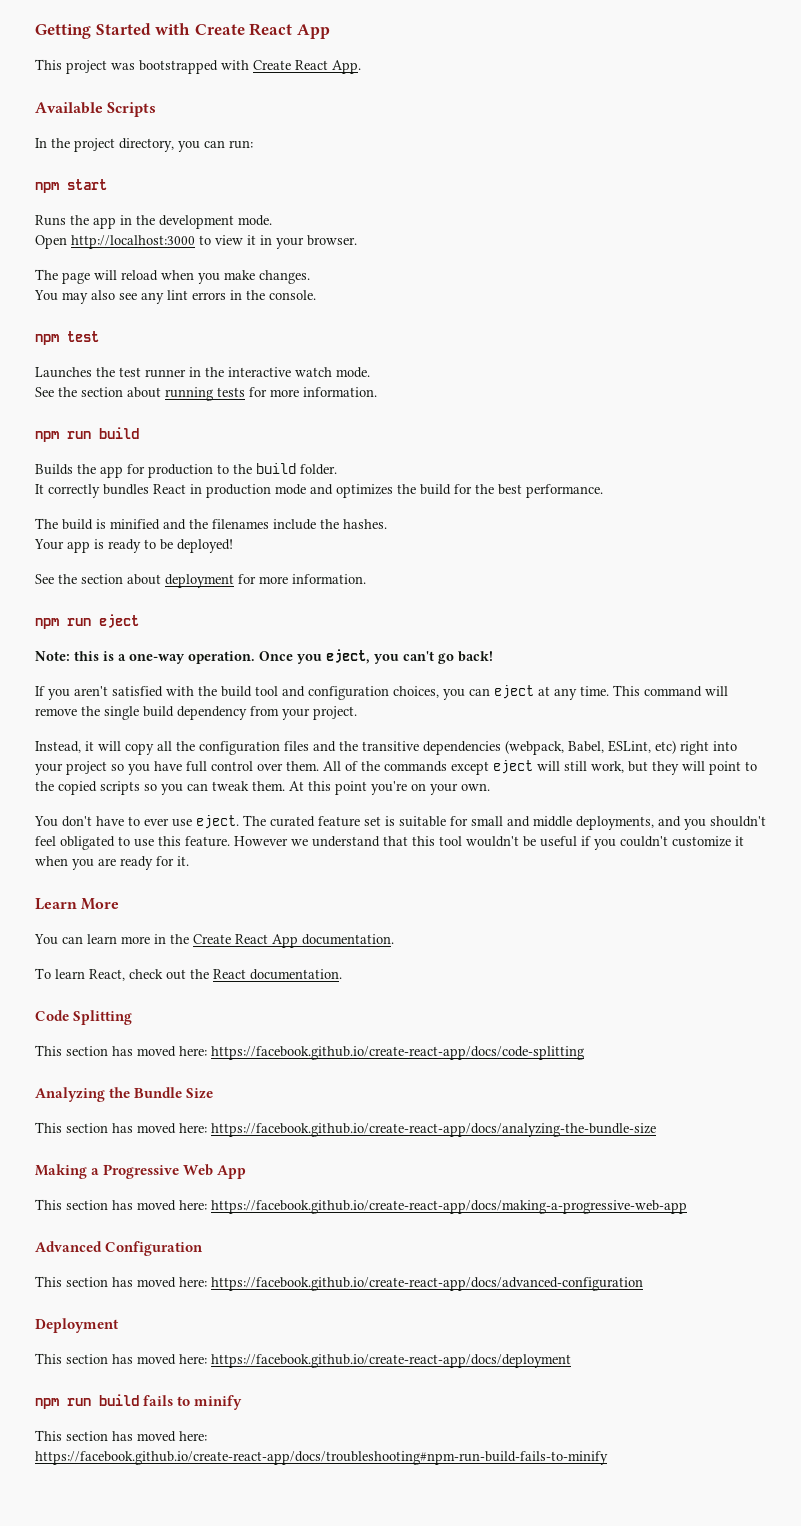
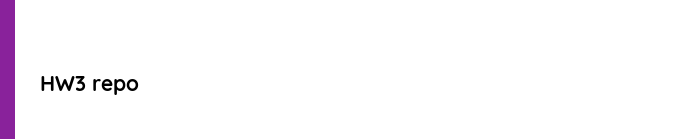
[35,23,330,39] [35,59,361,74] [35,102,157,117] [35,138,253,152] [35,179,107,193] [35,215,272,229] [35,235,357,249] [35,269,310,284] [34,290,316,304] [35,331,99,345] [35,367,370,378] [35,387,377,401] [35,427,139,442] [35,463,337,478] [35,484,603,498] [35,518,387,530] [34,539,233,553] [35,574,366,588] [35,614,139,629] [35,649,493,664] [35,685,728,700] [35,706,357,720] [35,740,737,755] [35,760,757,775] [35,781,490,795] [34,815,766,830] [35,836,744,850] [35,856,189,870] [35,898,120,910] [34,934,394,948] [35,968,342,981] [35,1010,133,1025] [35,1045,584,1060] [35,1087,214,1102] [35,1122,656,1137] [35,1164,247,1179] [35,1199,687,1214] [35,1241,204,1256] [35,1276,643,1291] [35,1318,119,1333] [35,1353,571,1368] [35,1394,243,1410] [35,1430,207,1442] [35,1451,608,1465] Getting Started with Create React App // This project was bootstrapped with Create React App. // Available Scripts // In the project directory, you can run: // npm start // Runs the app in the development mode. // Open http://localhost:3000 to view it in your browser. // The page will reload when you make changes. // You may also see any lint errors in the console. // npm test // Launches the test runner in the interactive watch mode. // See the section about running tests for more information. // npm run build // Builds the app for production to the build folder. // It correctly bundles React in production mode and optimizes the build for the best performance. // The build is minified and the filenames include the hashes. // Your app is ready to be deployed! // See the section about deployment for more information. // npm run eject // Note: this is a one-way operation. Once you eject, you can't go back! // If you aren't satisfied with the build tool and configuration choices, you can eject at any time. This command will remove the single build dependency from your project. // Instead, it will copy all the configuration files and the transitive dependencies (webpack, Babel, ESLint, etc) right into your project so you have full control over them. All of the commands except eject will still work, but they will point to the copied scripts so you can tweak them. At this point you're on your own. // You don't have to ever use eject. The curated feature set is suitable for small and middle deployments, and you shouldn't feel obligated to use this feature. However we understand that this tool wouldn't be useful if you couldn't customize it when you are ready for it. // Learn More // You can learn more in the Create React App documentation. // To learn React, check out the React documentation. // Code Splitting // This section has moved here: https://facebook.github.io/create-react-app/docs/code-splitting // Analyzing the Bundle Size // This section has moved here: https://facebook.github.io/create-react-app/docs/analyzing-the-bundle-size // Making a Progressive Web App // This section has moved here: https://facebook.github.io/create-react-app/docs/making-a-progressive-web-app // Advanced Configuration // This section has moved here: https://facebook.github.io/create-react-app/docs/advanced-configuration // Deployment // This section has moved here: https://facebook.github.io/create-react-app/docs/deployment // npm run build fails to minify // This section has moved here: https://facebook.github.io/create-react-app/docs/troubleshooting#npm-run-build-fails-to-minify -> [40,76,139,95] HW3 repo

